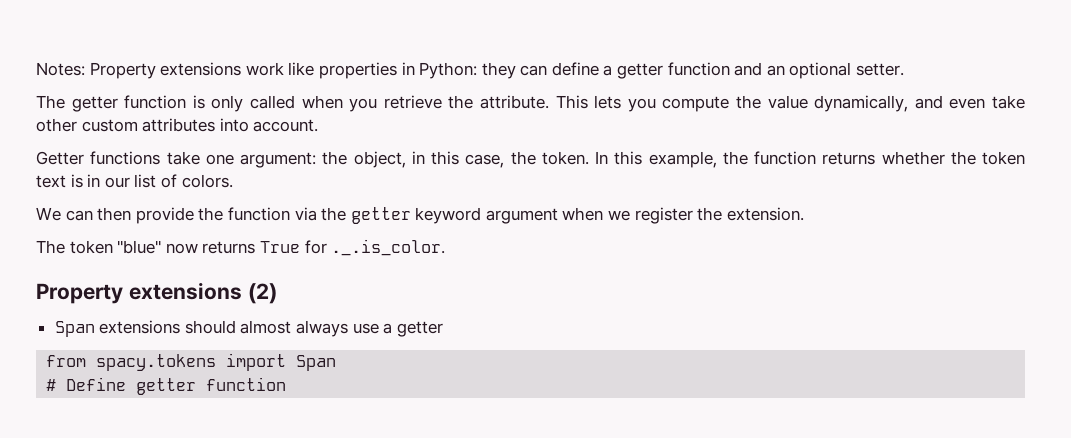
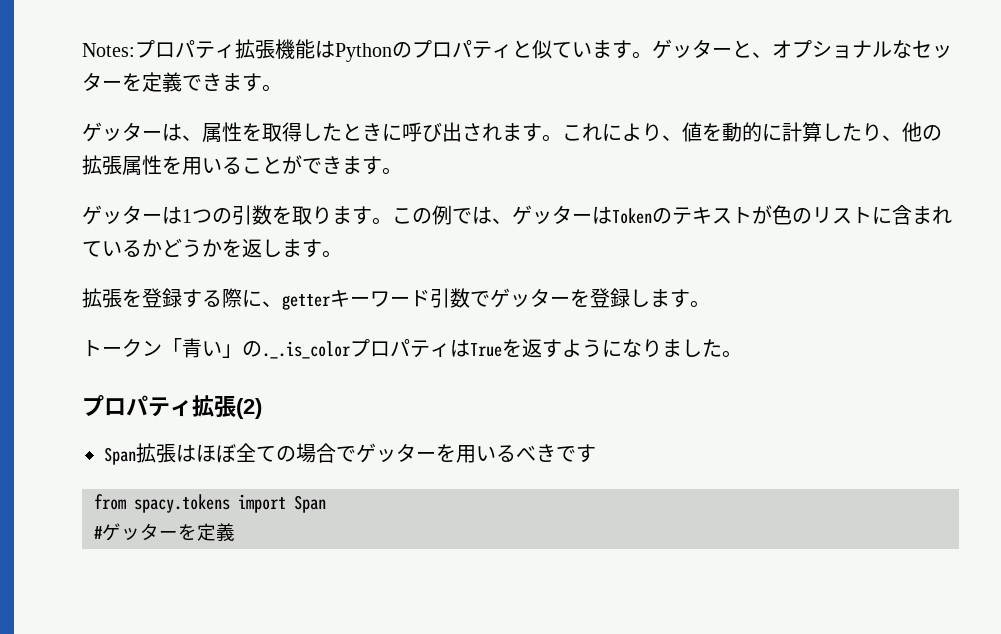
[89,62,905,79] [36,95,1026,112] [36,118,319,132] [36,151,1025,168] [36,174,233,188] [36,207,804,224] [36,239,446,256] [36,282,277,304] [54,320,443,337] Property extensions work like properties in Python: they can define a getter function and an optional setter. // The getter function is only called when you retrieve the attribute. This lets you compute the value dynamically, and even take other custom attributes into account. // Getter functions take one argument: the object, in this case, the token. In this example, the function returns whether the token text is in our list of colors. // We can then provide the function via the getter keyword argument when we register the extension. // The token "blue" now returns True for ._.is_color. // Property extensions (2) // Span extensions should almost always use a getter -> [135,39,952,62] [82,72,282,92] [82,122,942,143] [82,155,402,176] [82,205,952,225] [82,238,342,258] [82,288,710,310] [82,338,742,359] [82,395,262,419] [104,443,596,465] プロパティ拡張機能はPythonのプロパティと似ています。ゲッターと、オプショナルなセッターを定義できます。 // ゲッターは、属性を取得したときに呼び出されます。これにより、値を動的に計算したり、他の拡張属性を用いることができます。 // ゲッターは1つの引数を取ります。この例では、ゲッターはTokenのテキストが色のリストに含まれているかどうかを返します。 // 拡張を登録する際に、getterキーワード引数でゲッターを登録します。 // トークン「青い」の._.is_colorプロパティはTrueを返すようになりました。 // プロパティ拡張(2) // Span拡張はほぼ全ての場合でゲッターを用いるべきです
[66,377,287,395] Define getter function -> [102,523,235,541] ゲッターを定義

